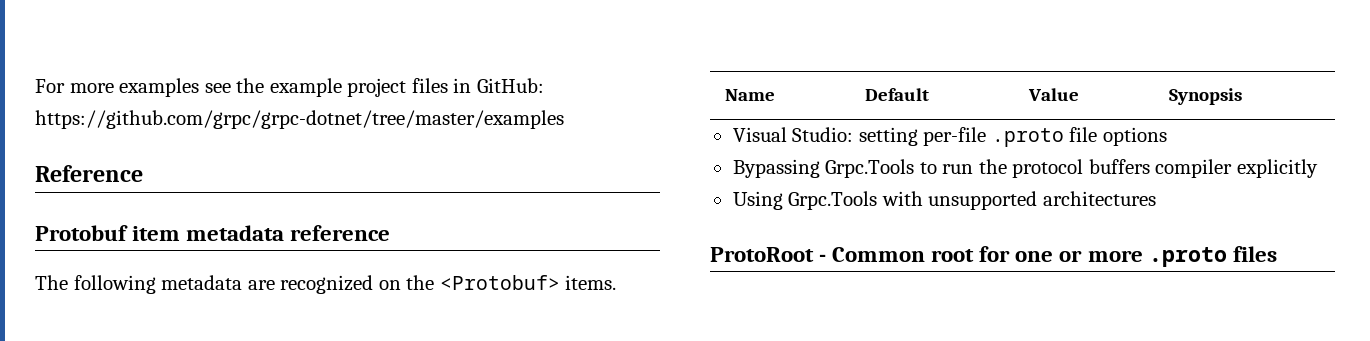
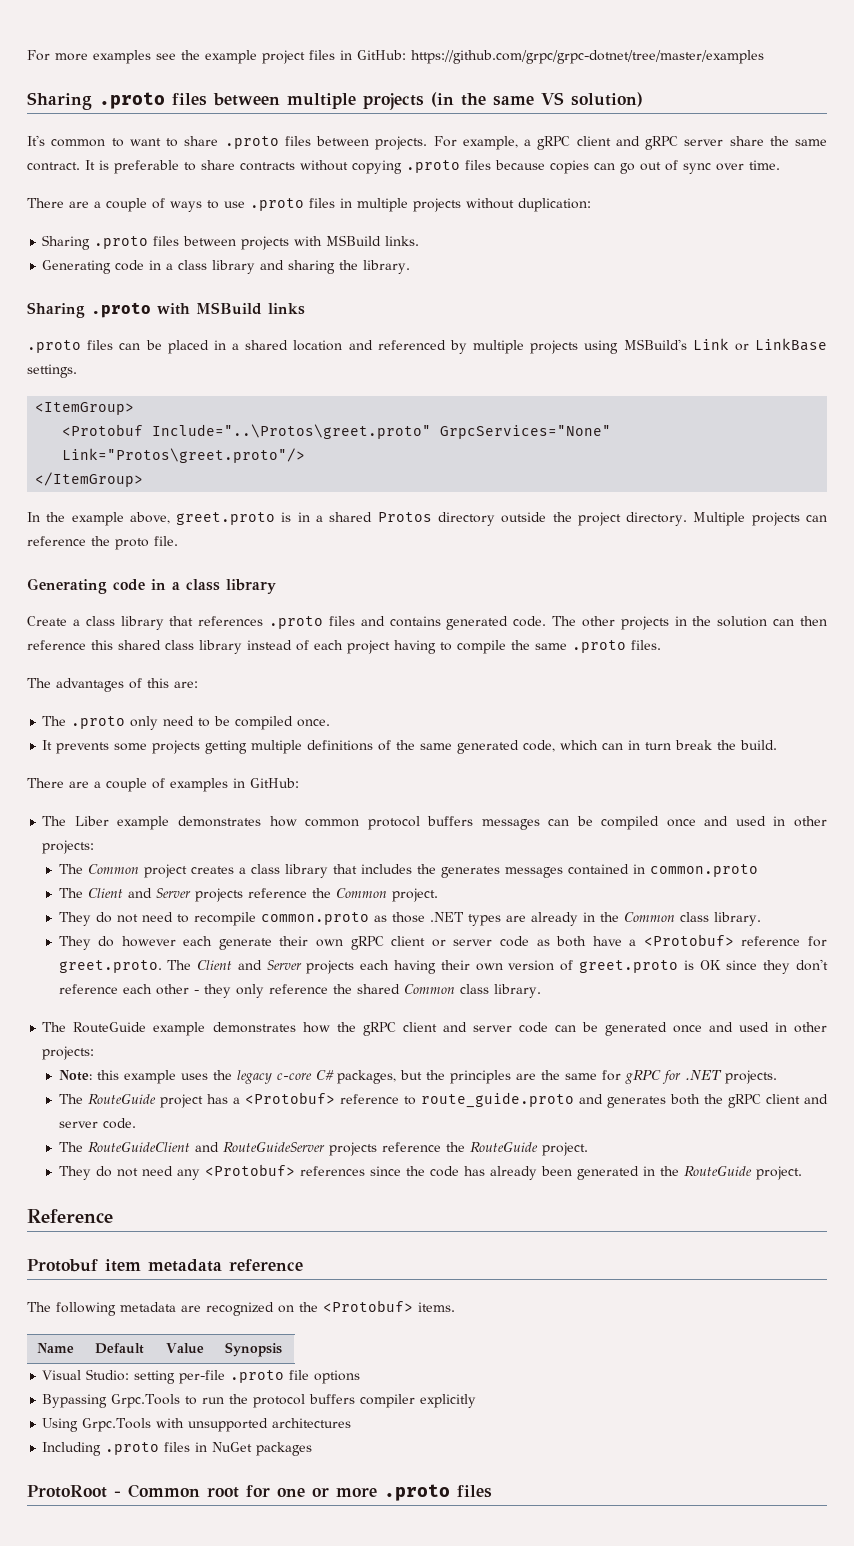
(564, 119) none -> [27,92,643,110] [27,135,827,150] [27,160,780,174] [27,198,591,212] [42,235,420,250] [42,260,411,274] [27,302,305,318] [27,338,827,354] [27,364,77,378] [35,402,135,415] [62,424,612,439] [62,448,306,463] [35,472,144,487] [27,512,827,526] [27,536,178,550] [27,578,276,594] [27,616,828,630] [27,640,661,654] [27,678,198,692] [42,716,331,730] [42,740,778,754] [27,778,299,792] [42,816,828,830] [42,840,95,854] [58,864,758,878] [58,888,438,902] [58,912,761,926] [58,934,828,950] [58,959,829,974] [58,984,541,998] [42,1022,827,1036] [42,1046,95,1060] [58,1070,777,1084] [58,1092,828,1108] [58,1118,136,1129] [58,1142,588,1156] [58,1164,802,1180] // Sharing .proto files between multiple projects (in the same VS solution) // It's common to want to share .proto files between projects. For example, a gRPC client and gRPC server share the same contract. It is preferable to share contracts without copying .proto files because copies can go out of sync over time. // There are a couple of ways to use .proto files in multiple projects without duplication: // Sharing .proto files between projects with MSBuild links. // Generating code in a class library and sharing the library. // Sharing .proto with MSBuild links // .proto files can be placed in a shared location and referenced by multiple projects using MSBuild's Link or LinkBase settings. // <ItemGroup> // <Protobuf Include="..\Protos\greet.proto" GrpcServices="None" Link="Protos\greet.proto"/> // </ItemGroup> // In the example above, greet.proto is in a shared Protos directory outside the project directory. Multiple projects can reference the proto file. // Generating code in a class library // Create a class library that references .proto files and contains generated code. The other projects in the solution can then reference this shared class library instead of each project having to compile the same .proto files. // The advantages of this are: // The .proto only need to be compiled once. // It prevents some projects getting multiple definitions of the same generated code, which can in turn break the build. // There are a couple of examples in GitHub: // The Liber example demonstrates how common protocol buffers messages can be compiled once and used in other projects: // The Common project creates a class library that includes the generates messages contained in common.proto // The Client and Server projects reference the Common project. // They do not need to recompile common.proto as those .NET types are already in the Common class library. // They do however each generate their own gRPC client or server code as both have a <Protobuf> reference for greet.proto. The Client and Server projects each having their own version of greet.proto is OK since they don't reference each other - they only reference the shared Common class library. // The RouteGuide example demonstrates how the gRPC client and server code can be generated once and used in other projects: // Note: this example uses the legacy c-core C# packages, but the principles are the same for gRPC for .NET projects. // The RouteGuide project has a <Protobuf> reference to route_guide.proto and generates both the gRPC client and server code. // The RouteGuideClient and RouteGuideServer projects reference the RouteGuide project. // They do not need any <Protobuf> references since the code has already been generated in the RouteGuide project.
(1156, 198) none -> [42,1442,313,1456] // Including .proto files in NuGet packages

